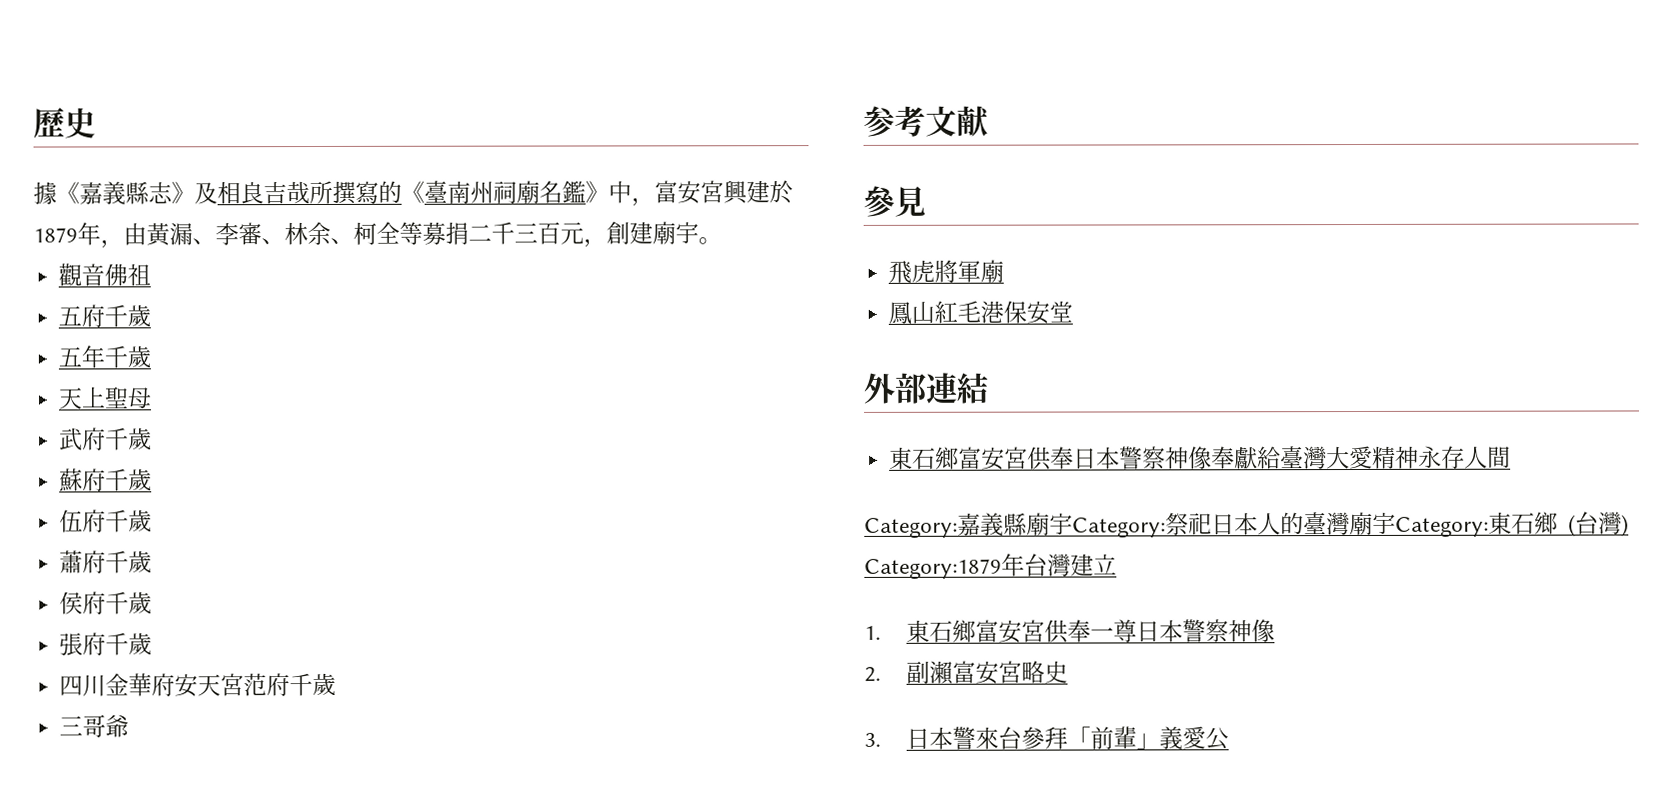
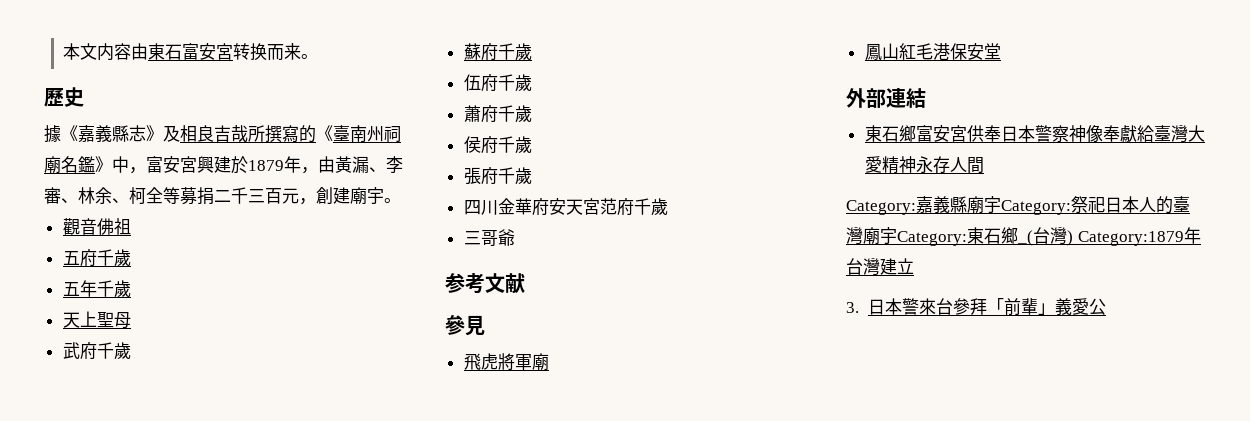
(33, 123) none -> [63,43,319,61] 本文内容由東石富安宮转换而来。 //
[864,619,1276,644] [864,660,1069,685] // 1.東石鄉富安宮供奉一尊日本警察神像 // 2.副瀨富安宮略史 -> (914, 266) none

